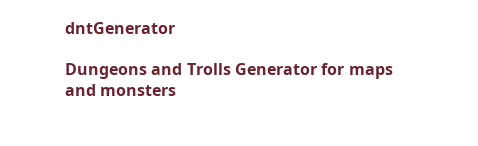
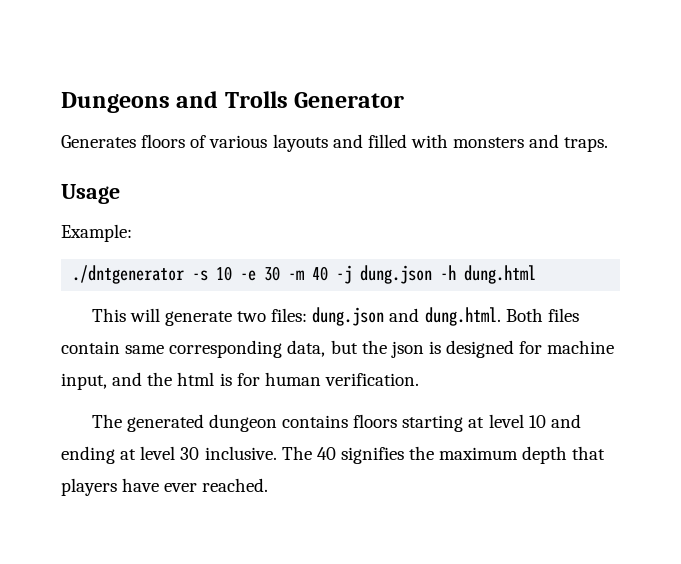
[65,22,175,34] dntGenerator // -> (61, 102) none
[321,63,393,79] [65,84,177,96] for maps and monsters -> [61,134,609,152] [61,184,120,204] [61,224,132,242] [72,265,537,284] [91,307,579,326] [61,340,615,358] [61,372,419,390] [91,414,581,432] [61,446,606,464] [61,478,269,496] // Generates floors of various layouts and filled with monsters and traps. // Usage // Example: // ./dntgenerator -s 10 -e 30 -m 40 -j dung.json -h dung.html // This will generate two files: dung.json and dung.html. Both files contain same corresponding data, but the json is designed for machine input, and the html is for human verification. // The generated dungeon contains floors starting at level 10 and ending at level 30 inclusive. The 40 signifies the maximum depth that players have ever reached.

